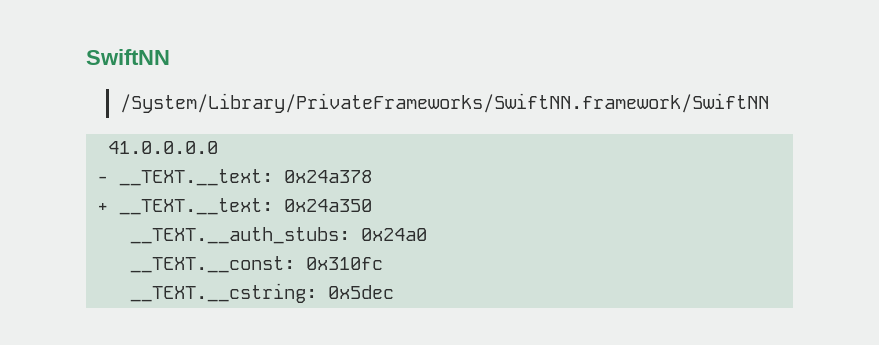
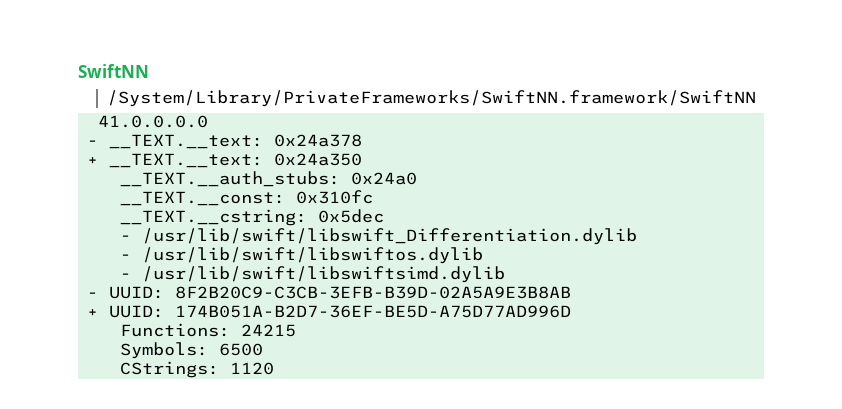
(395, 292) none -> [120,228,638,245] [120,247,484,264] [120,266,506,283] [87,286,572,299] [87,305,572,318] [120,323,297,337] [120,342,264,359] [120,361,275,378] // - /usr/lib/swift/libswift_Differentiation.dylib // - /usr/lib/swift/libswiftos.dylib // - /usr/lib/swift/libswiftsimd.dylib // - UUID: 8F2B20C9-C3CB-3EFB-B39D-02A5A9E3B8AB // + UUID: 174B051A-B2D7-36EF-BE5D-A75D77AD996D // Functions: 24215 // Symbols: 6500 // CStrings: 1120

